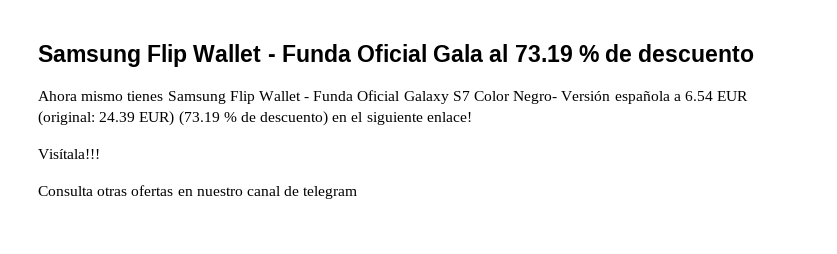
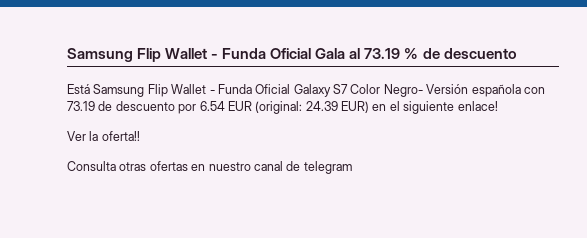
[38,91,164,101] Ahora mismo tienes -> [67,84,90,94] Está
[673,94,681,101] a -> [523,87,545,94] [67,101,197,114] con 73.19 de descuento por
[178,111,329,126] (73.19 % de descuento) -> (369, 107) none
[38,149,100,159] Visítala!!! -> [67,131,140,141] Ver la oferta!!

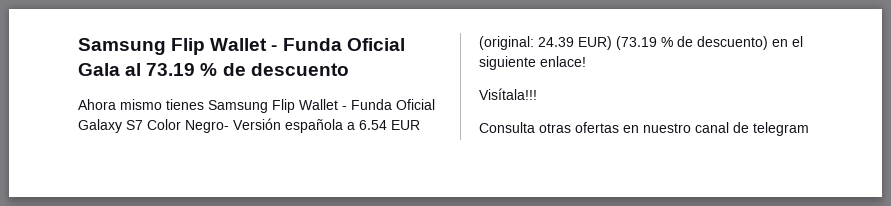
[67,84,90,94] Está -> [78,99,204,110] Ahora mismo tienes
[523,87,545,94] [67,101,197,114] con 73.19 de descuento por -> [347,122,355,130] a
(369, 107) none -> [616,36,768,50] (73.19 % de descuento)
[67,131,140,141] Ver la oferta!! -> [479,88,537,100] Visítala!!!

